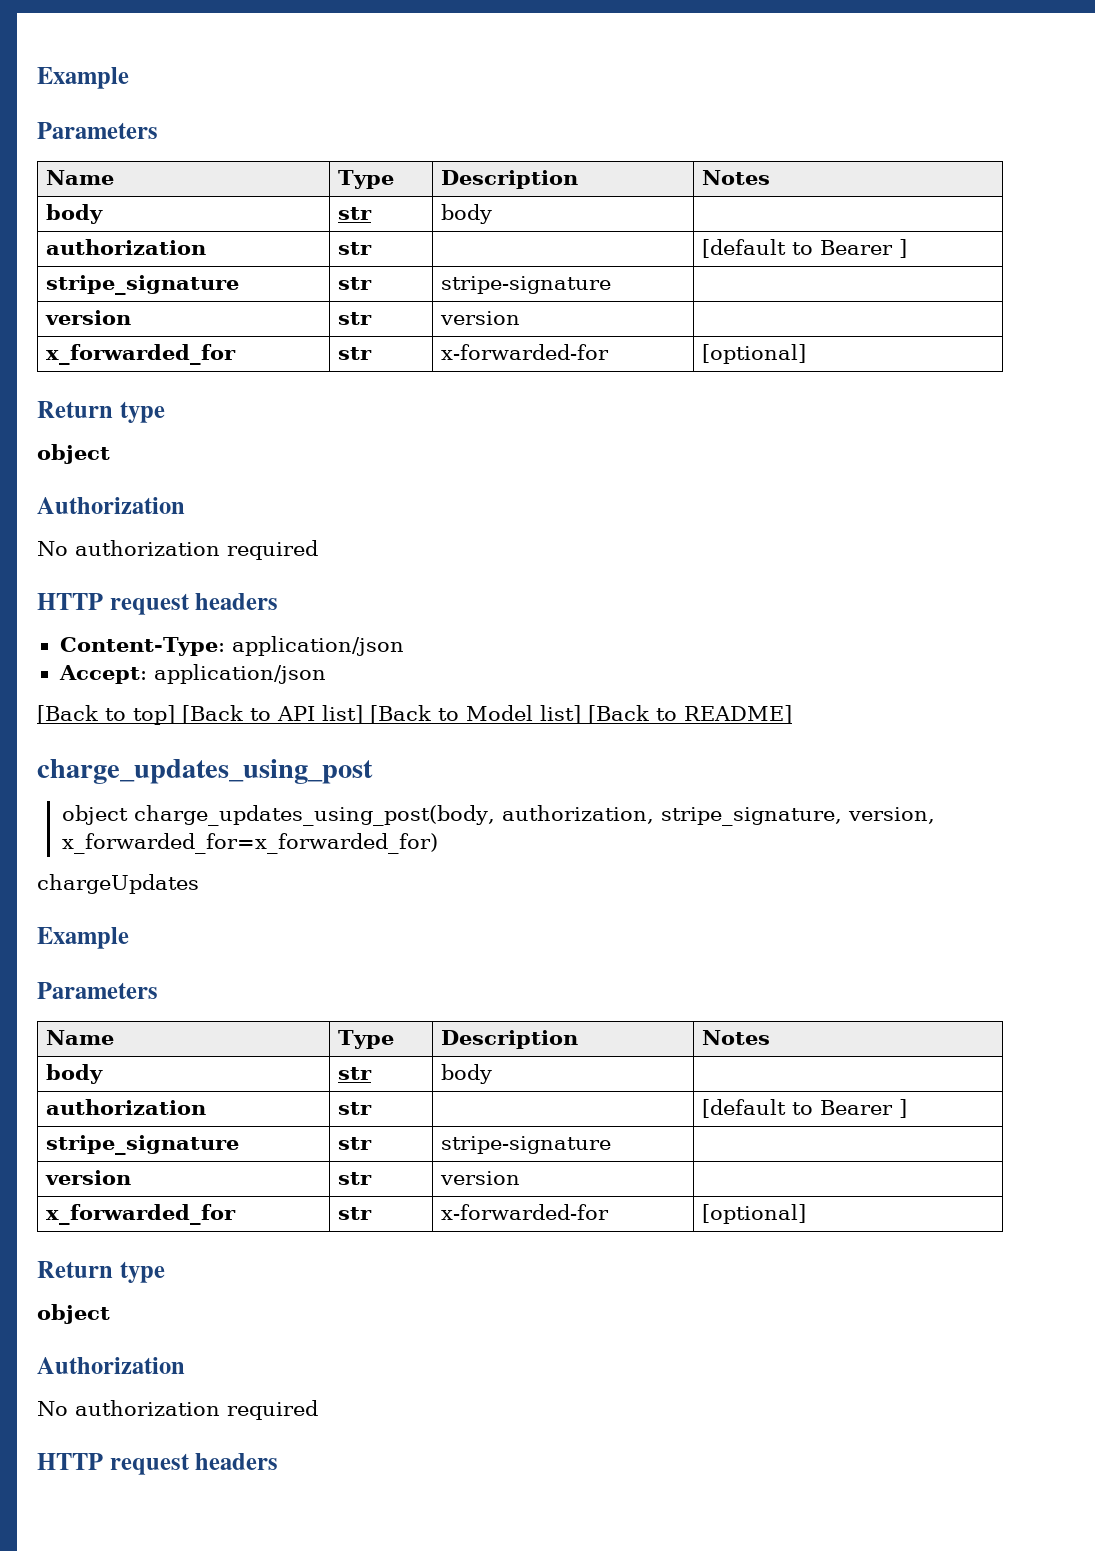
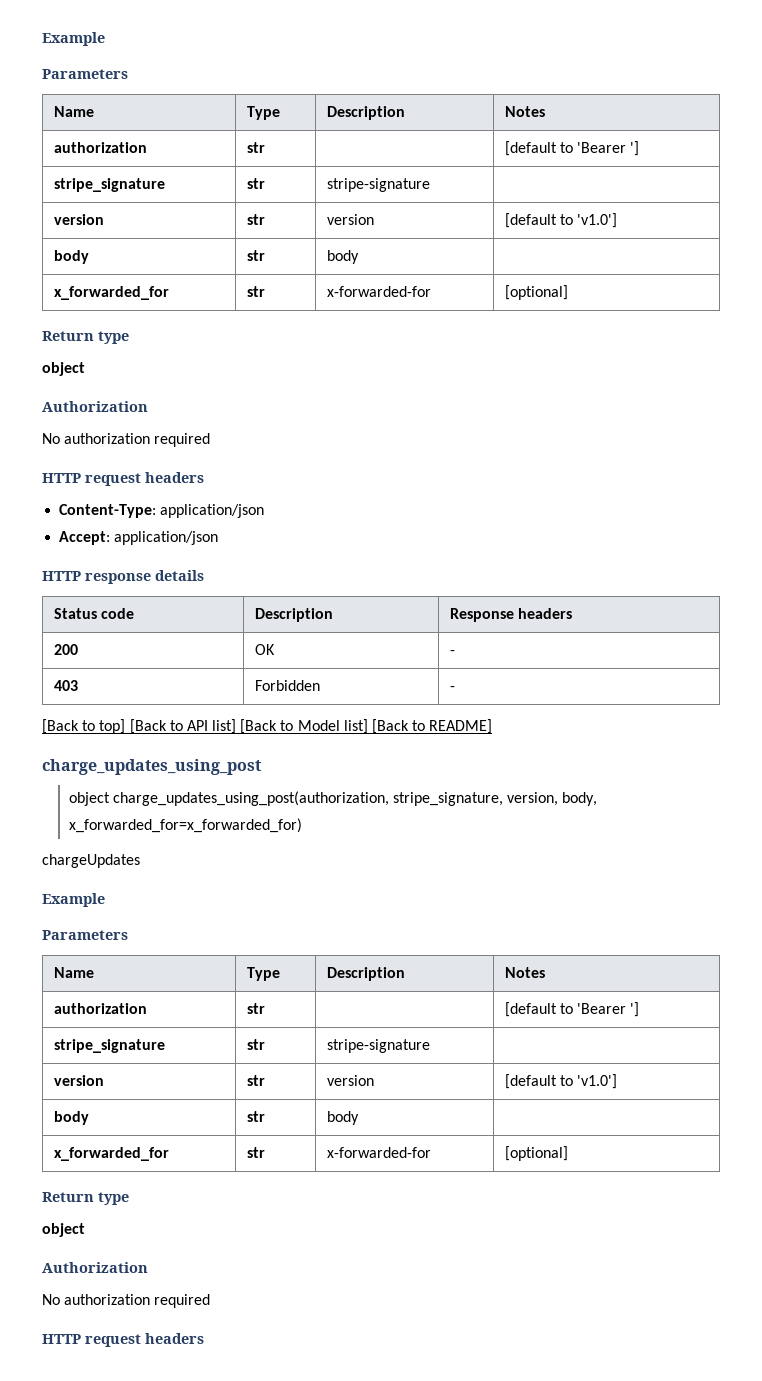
[37,67,129,89] [37,122,158,139] [46,170,115,185] [338,170,395,189] [441,170,579,189] [702,170,771,185] [46,204,104,224] [338,207,373,220] [441,204,493,224] [46,239,207,255] [338,242,373,255] [702,239,908,258] [46,275,240,295] [338,277,373,290] [441,276,612,294] [45,310,132,325] [338,312,373,325] [440,311,521,325] Example // Parameters // Name | Type | Description | Notes // body | str | body | // authorization | str | | [default to Bearer ] // stripe_signature | str | stripe-signature | // version | str | version -> [42,32,105,46] [42,69,128,79] [53,106,94,117] [246,106,280,120] [326,106,405,120] [504,106,545,117] [53,142,147,153] [246,142,265,153] [504,141,640,156] [53,178,165,192] [246,178,265,189] [326,178,430,192] [53,214,104,225] [246,214,265,225] [326,214,374,225] [504,213,618,228] [53,250,89,264] [246,250,265,261] [326,250,359,264] Example // Parameters // Name | Type | Description | Notes // authorization | str | | [default to 'Bearer '] // stripe_signature | str | stripe-signature | // version | str | version | [default to 'v1.0'] // body | str | body
(326, 674) none -> [42,570,204,584] [53,608,135,619] [254,608,333,622] [449,608,573,622] [53,644,78,655] [254,644,275,655] [449,650,455,655] [53,680,78,691] [254,680,320,691] [449,686,455,691] // HTTP response details // Status code | Description | Response headers // 200 | OK | - // 403 | Forbidden | -
[133,805,654,826] charge_updates_using_post(body, authorization, -> [112,791,389,806] charge_updates_using_post(authorization,
(935, 815) none -> [562,792,598,806] body,
[46,1064,104,1084] [338,1067,373,1080] [441,1064,493,1084] [46,1099,207,1115] [338,1102,373,1115] [702,1099,908,1118] [46,1135,240,1155] [338,1137,373,1150] [441,1136,612,1154] [45,1170,132,1185] [338,1172,373,1185] [440,1171,521,1185] // body | str | body | // authorization | str | | [default to Bearer ] // stripe_signature | str | stripe-signature | // version | str | version -> [53,1003,147,1014] [246,1003,265,1014] [504,1002,640,1017] [53,1039,165,1053] [246,1039,265,1050] [326,1039,430,1053] [53,1075,104,1086] [246,1075,265,1086] [326,1075,374,1086] [504,1074,618,1089] [53,1111,89,1125] [246,1111,265,1122] [326,1111,359,1125] // authorization | str | | [default to 'Bearer '] // stripe_signature | str | stripe-signature | // version | str | version | [default to 'v1.0'] // body | str | body

